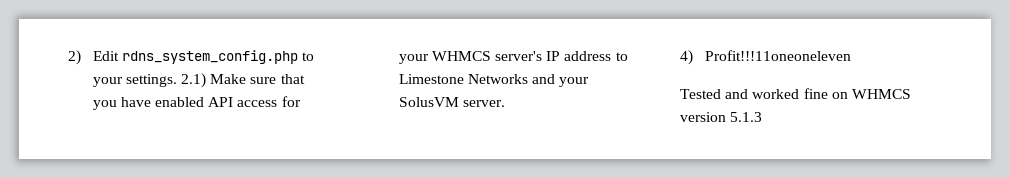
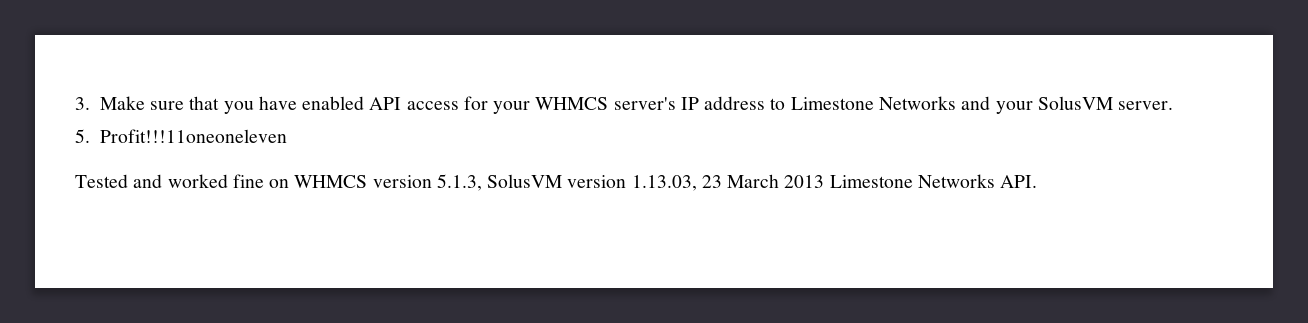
[68,50,314,65] [92,73,206,88] 2) Edit rdns_system_config.php to your settings. 2.1) -> [75,97,90,110] 3.
[680,50,693,65] 4) -> [75,129,90,143] 5.
[730,112,763,122] 5.1.3 -> [436,174,1038,191] 5.1.3, SolusVM version 1.13.03, 23 March 2013 Limestone Networks API.

